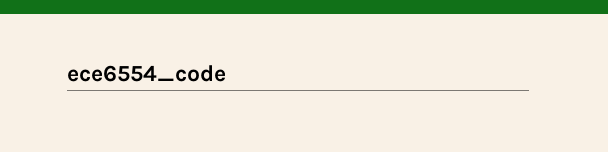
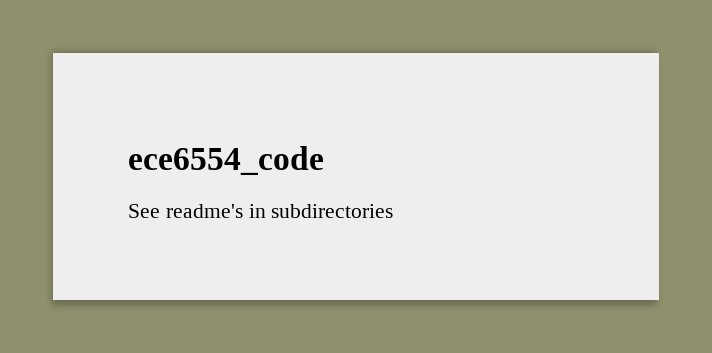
(226, 73) none -> [128,204,394,218] // See readme's in subdirectories

